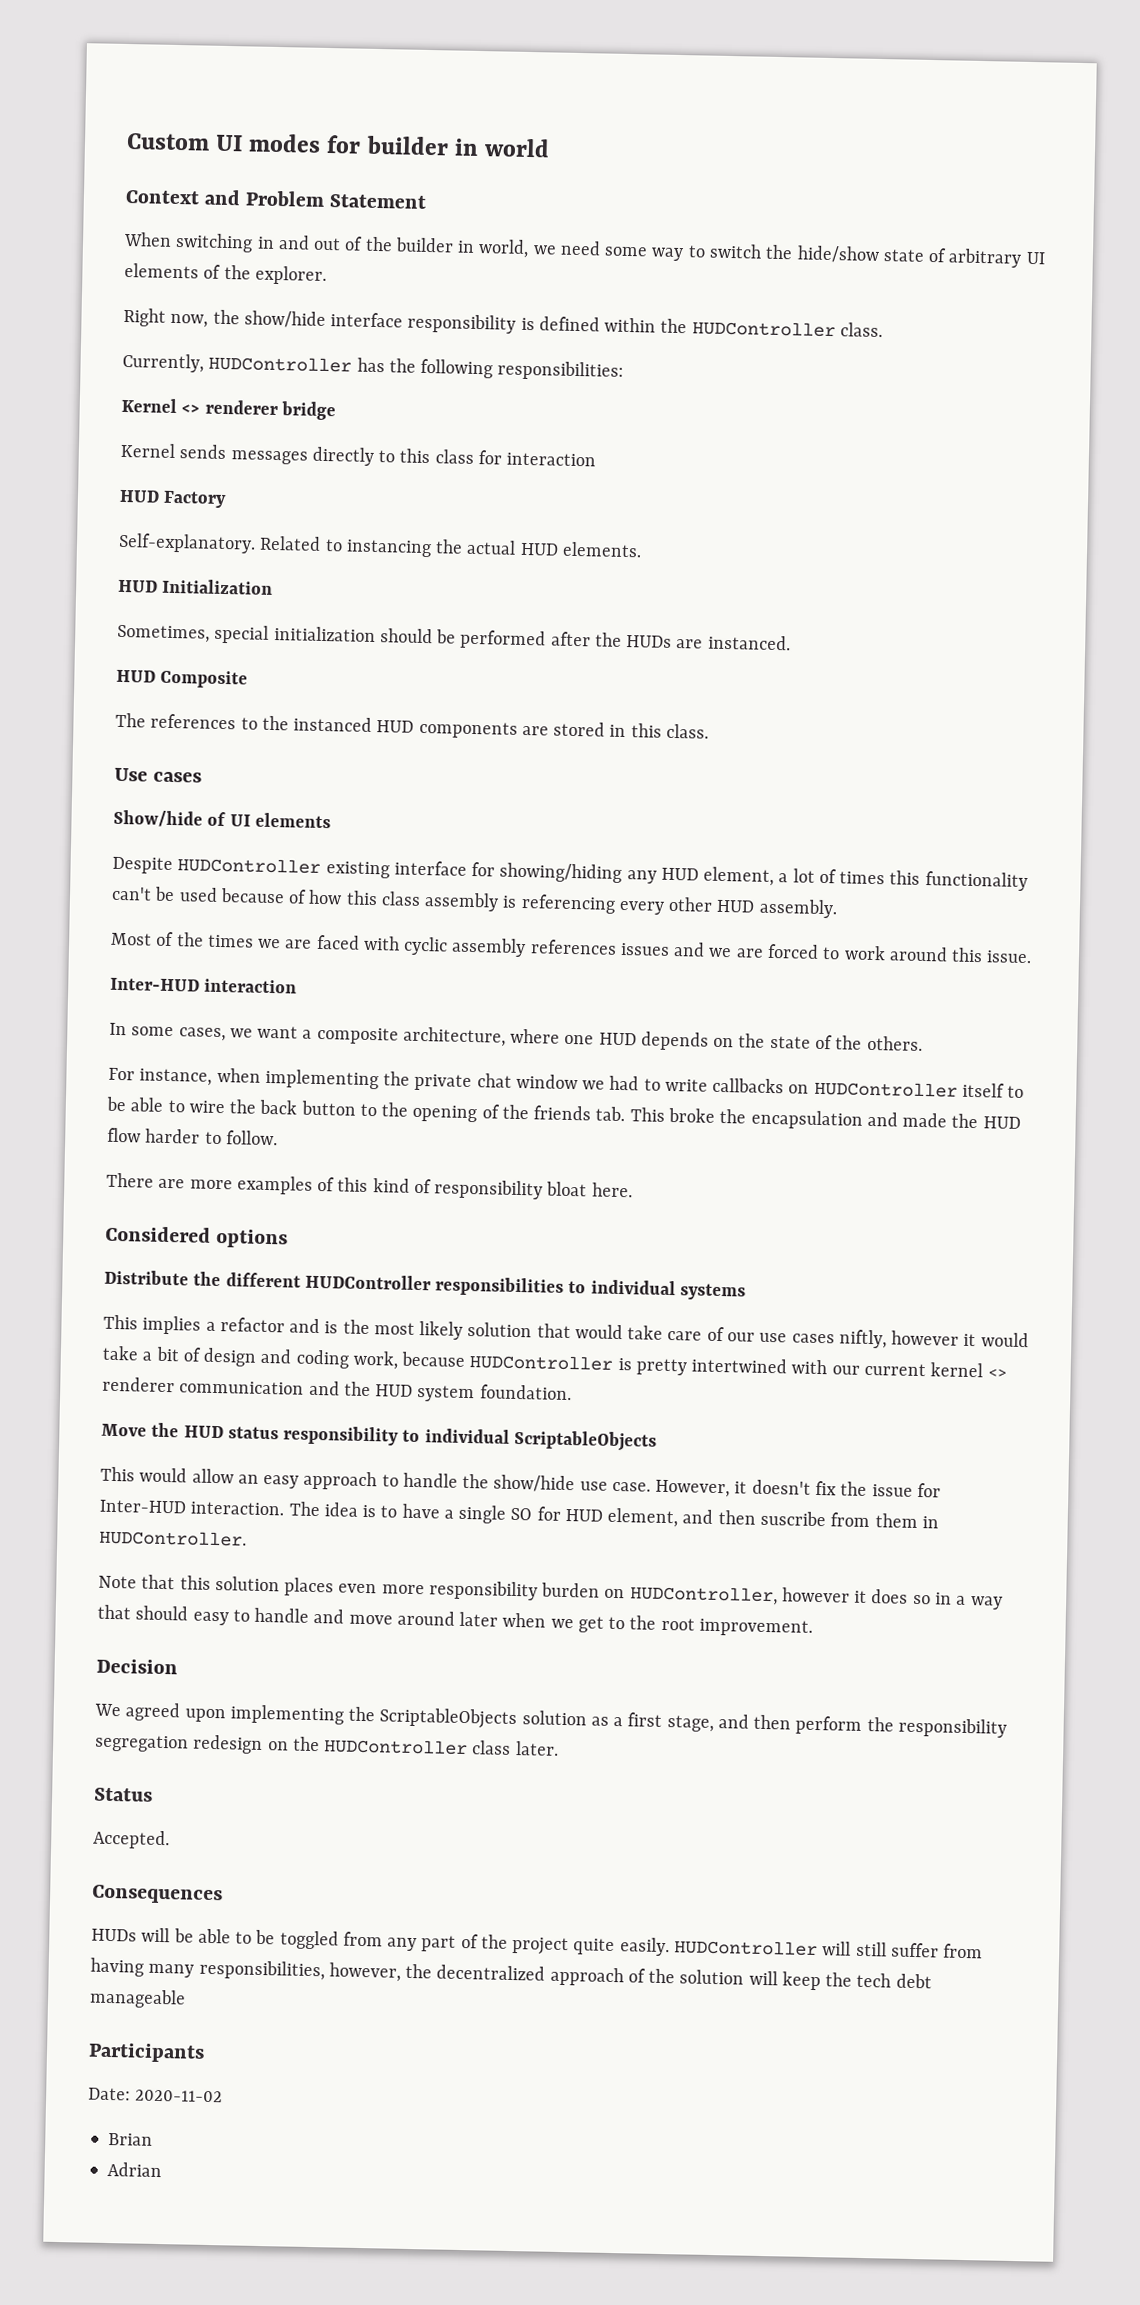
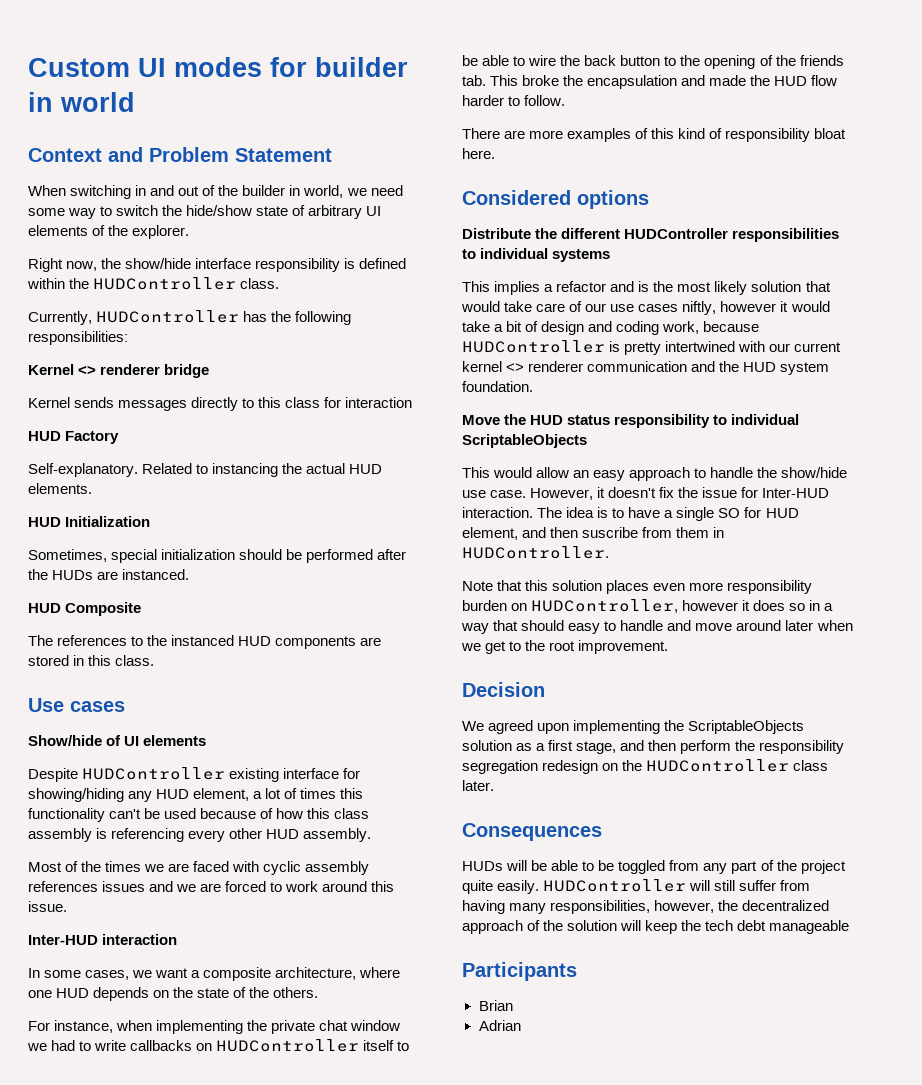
[94,1787,153,1802] [93,1829,170,1850] // Status // Accepted. -> (494, 785) none
[88,2087,224,2103] // Date: 2020-11-02 -> (577, 971) none

